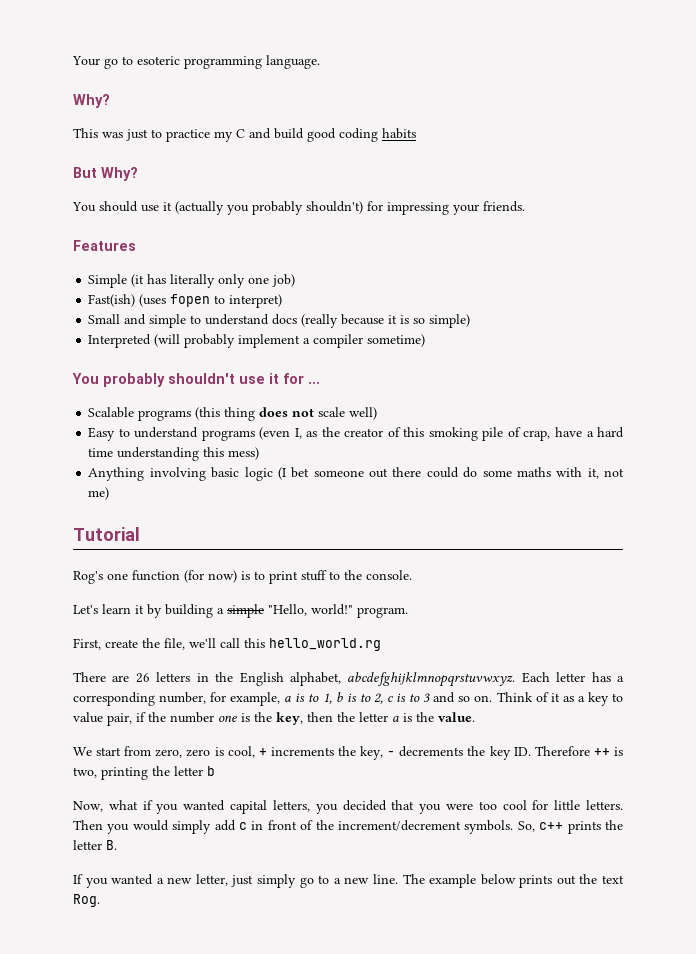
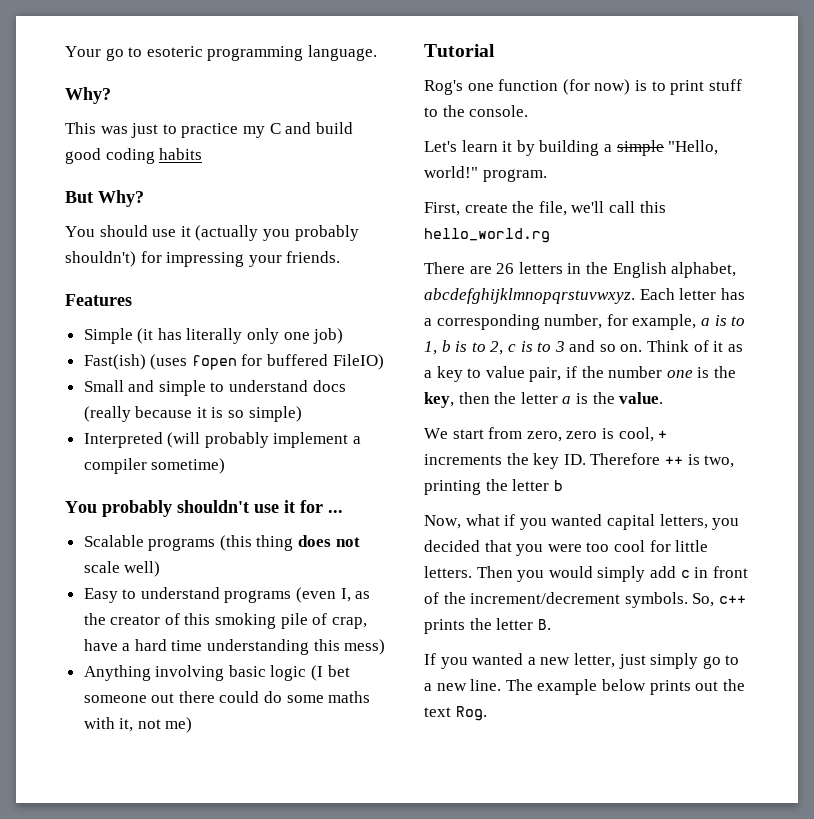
[214,294,283,308] to interpret) -> [241,354,384,370] for buffered FileIO)
[360,746,486,760] key, - decrements the -> (529, 459) none

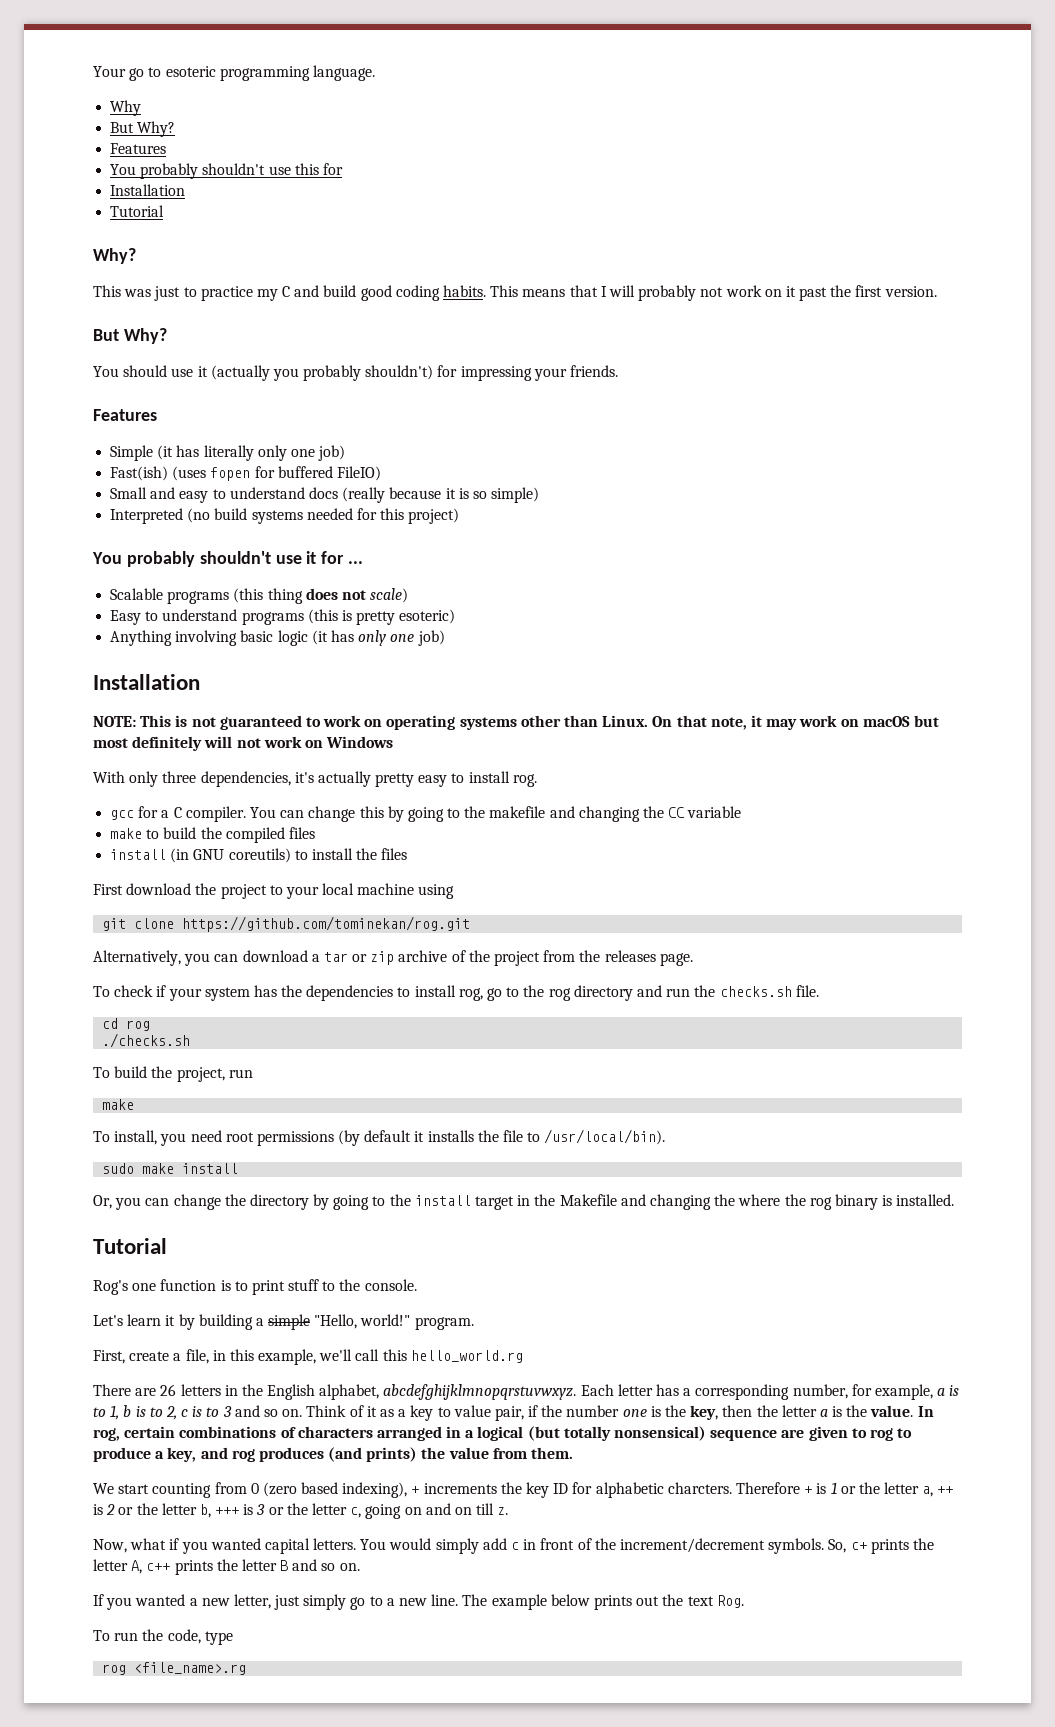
(377, 53) none -> [110,100,142,116] [110,121,176,137] [110,143,167,154] [110,163,343,179] [110,184,186,196] [110,205,165,217] // Why // But Why? // Features // You probably shouldn't use this for // Installation // Tutorial
[159,148,203,160] habits -> [443,285,937,301] habits. This means that I will probably not work on it past the first version.
[158,380,206,396] simple -> [179,491,209,503] easy
[167,432,362,448] [83,458,226,474] (will probably implement a compiler sometime) -> [187,508,460,524] (no build systems needed for this project)
[83,561,161,577] scale well) -> [370,588,409,603] scale)
[296,587,371,603] [83,613,367,629] [83,639,386,655] [83,665,350,681] [83,691,371,703] [83,717,193,733] (even I, as the creator of this smoking pile of crap, have a hard time understanding this mess) // Anything involving basic logic (I bet someone out there could do some maths with it, not me) -> [307,609,456,625] [110,630,445,646] [93,674,200,690] [93,715,939,730] [93,736,394,751] [93,771,537,787] [110,806,742,822] [110,827,315,843] [110,848,408,863] [93,883,455,899] [102,916,471,932] [93,950,693,966] [93,985,819,1001] [102,1018,151,1031] [102,1033,191,1048] [93,1066,253,1082] [102,1099,135,1110] [93,1129,666,1146] [102,1163,239,1174] [93,1194,955,1210] (this is pretty esoteric) // Anything involving basic logic (it has only one job) // Installation // NOTE: This is not guaranteed to work on operating systems other than Linux. On that note, it may work on macOS but most definitely will not work on Windows // With only three dependencies, it's actually pretty easy to install rog. // gcc for a C compiler. You can change this by going to the makefile and changing the CC variable // make to build the compiled files // install (in GNU coreutils) to install the files // First download the project to your local machine using // git clone https://github.com/tominekan/rog.git // Alternatively, you can download a tar or zip archive of the project from the releases page. // To check if your system has the dependencies to install rog, go to the rog directory and run the checks.sh file. // cd rog // ./checks.sh // To build the project, run // make // To install, you need root permissions (by default it installs the file to /usr/local/bin). // sudo make install // Or, you can change the directory by going to the install target in the Makefile and changing the where the rog binary is installed.
[562,79,631,95] (for now) -> (217, 1285) none
[512,201,567,216] the file, -> [173,1349,317,1365] a file, in this example,
[424,427,668,442] [424,453,735,469] [424,479,563,495] // We start from zero, zero is cool, + increments the key ID. Therefore ++ is two, printing the letter b -> [917,1406,934,1417] [93,1426,913,1441] [93,1447,574,1462] [93,1482,954,1498] [93,1503,509,1519] In rog, certain combinations of characters arranged in a logical (but totally nonsensical) sequence are given to rog to produce a key, and rog produces (and prints) the value from them. // We start counting from 0 (zero based indexing), + increments the key ID for alphabetic charcters. Therefore + is 1 or the letter a, ++ is 2 or the letter b, +++ is 3 or the letter c, going on and on till z.
[659,514,740,530] [424,540,709,556] [424,566,545,582] letters, you decided that you were too cool for little letters. Then you -> [313,1538,387,1550] letters. You
[718,595,746,604] [424,618,551,634] c++ prints the letter B. -> [850,1538,934,1554] [93,1559,360,1575] c+ prints the letter A, c++ prints the letter B and so on.
(487, 713) none -> [93,1629,233,1645] [102,1662,247,1675] // To run the code, type // rog <file_name>.rg

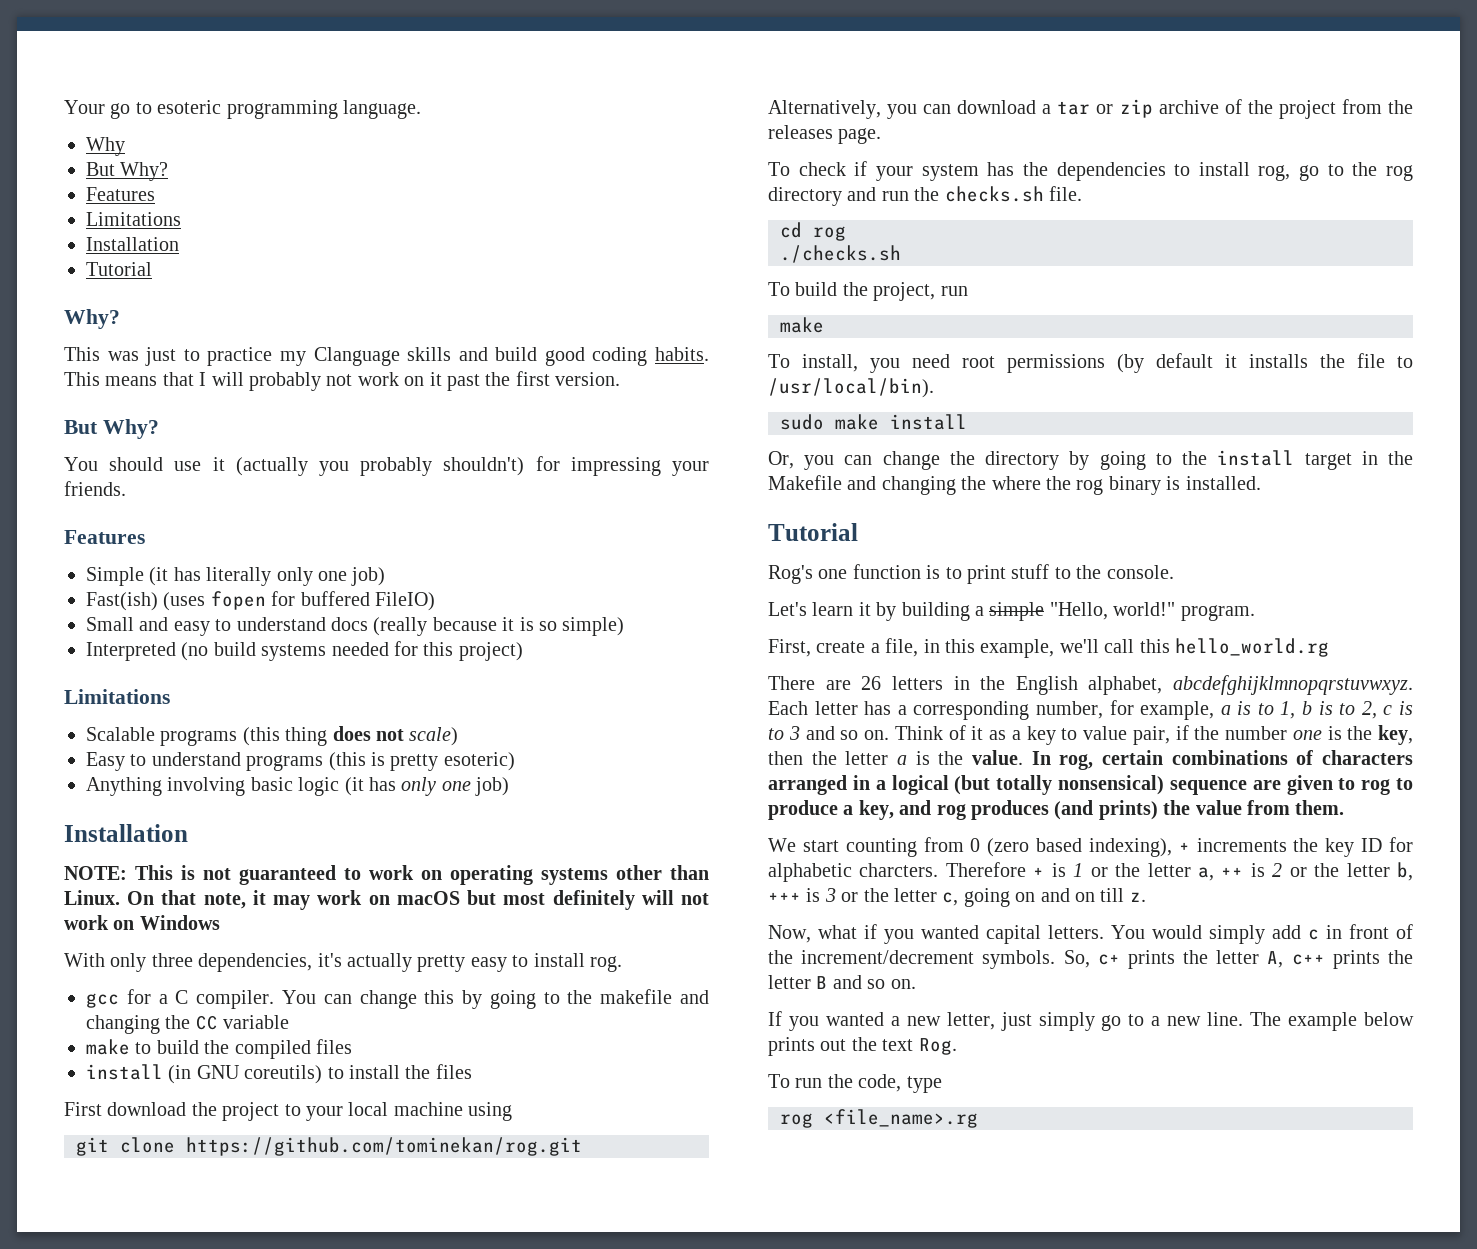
[110,163,343,179] You probably shouldn't use this for -> [86,212,181,226] Limitations
[282,286,291,297] C -> [313,347,452,366] Clanguage skills
[92,551,364,567] You probably shouldn't use it for ... -> [64,689,170,704] Limitations

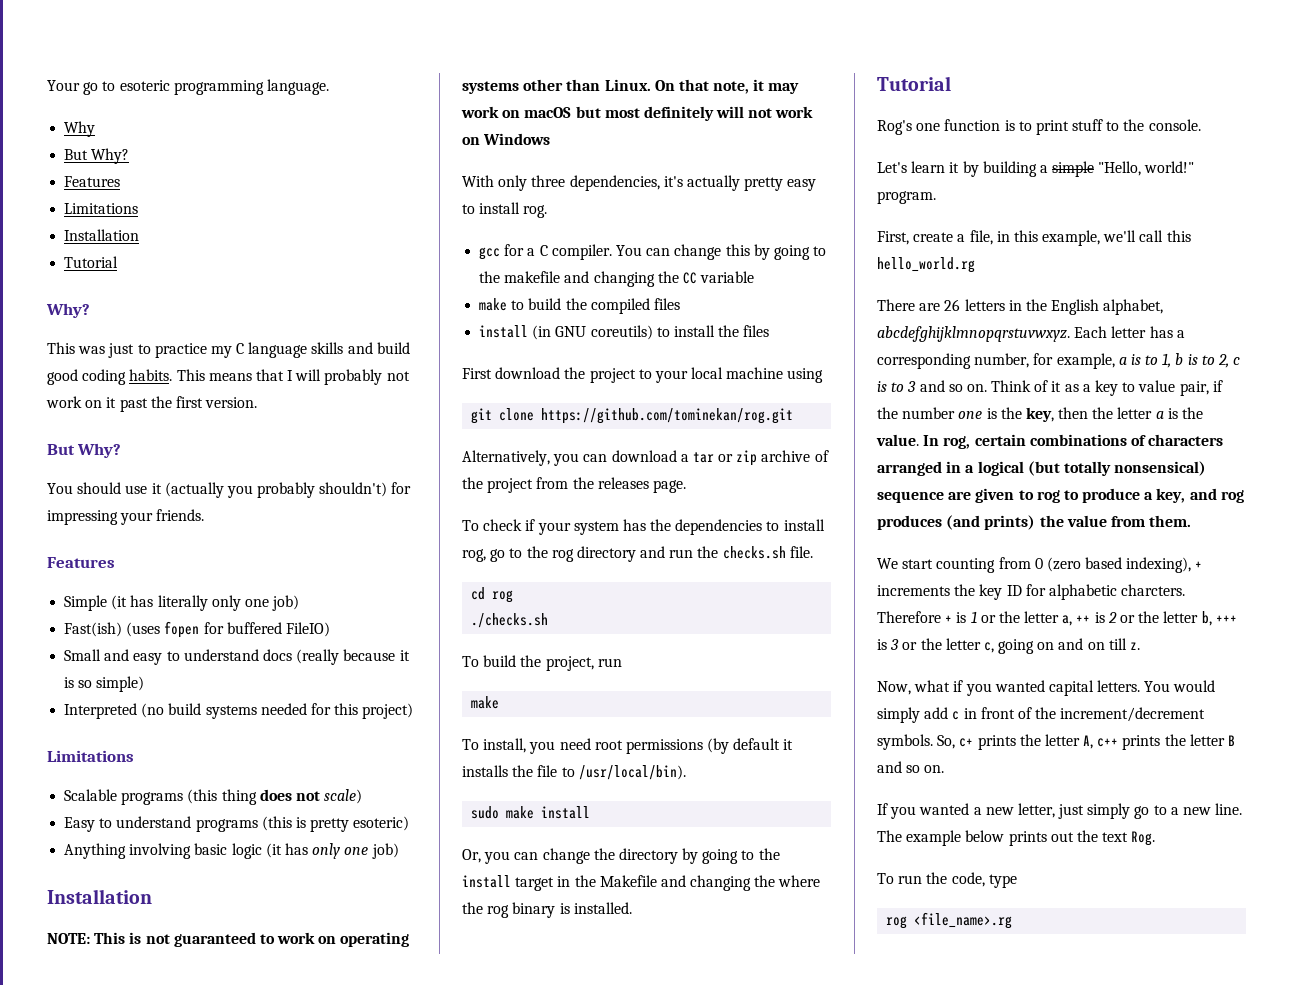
[313,347,400,366] Clanguage -> [236,342,308,358] C language

